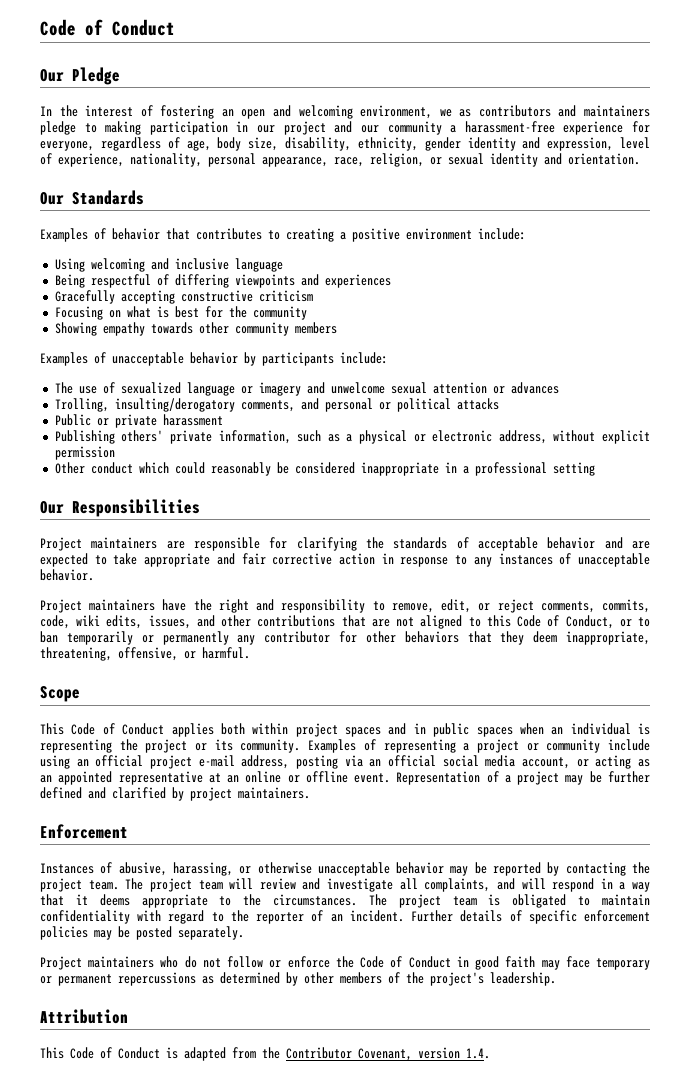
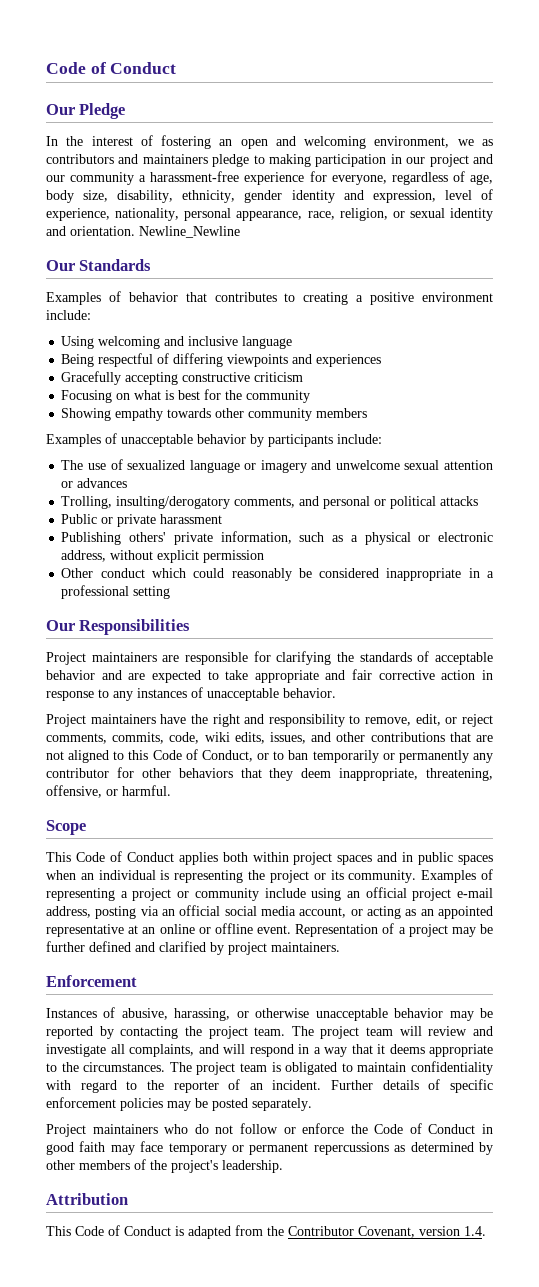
(640, 159) none -> [139,226,240,238] Newline_Newline

